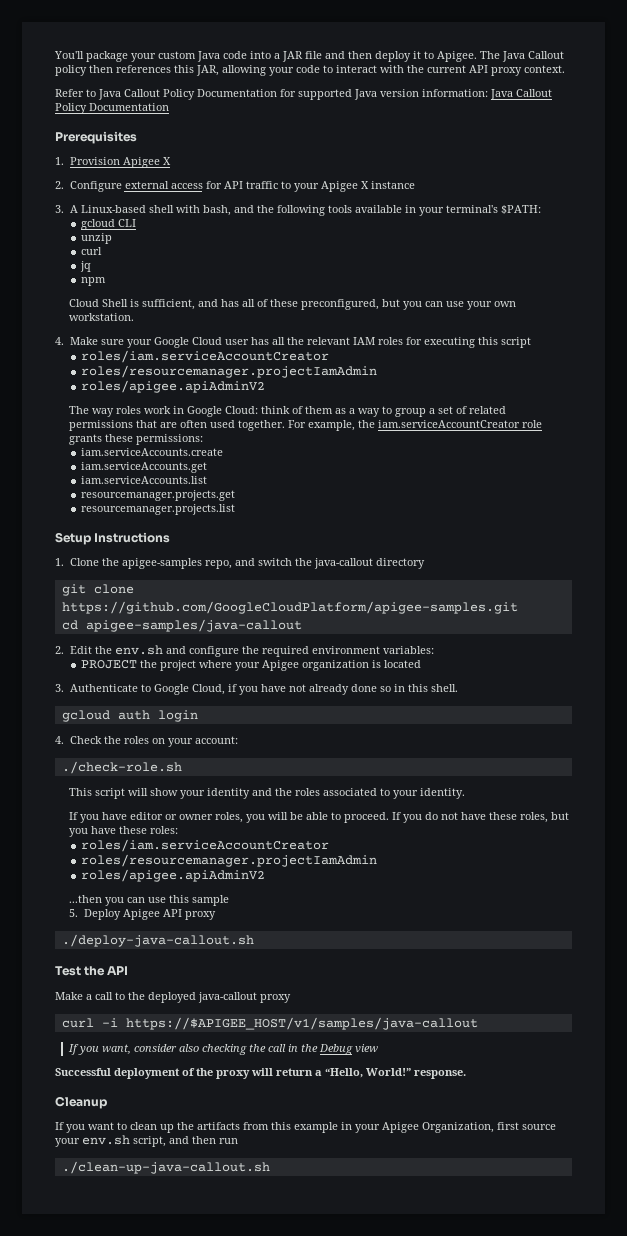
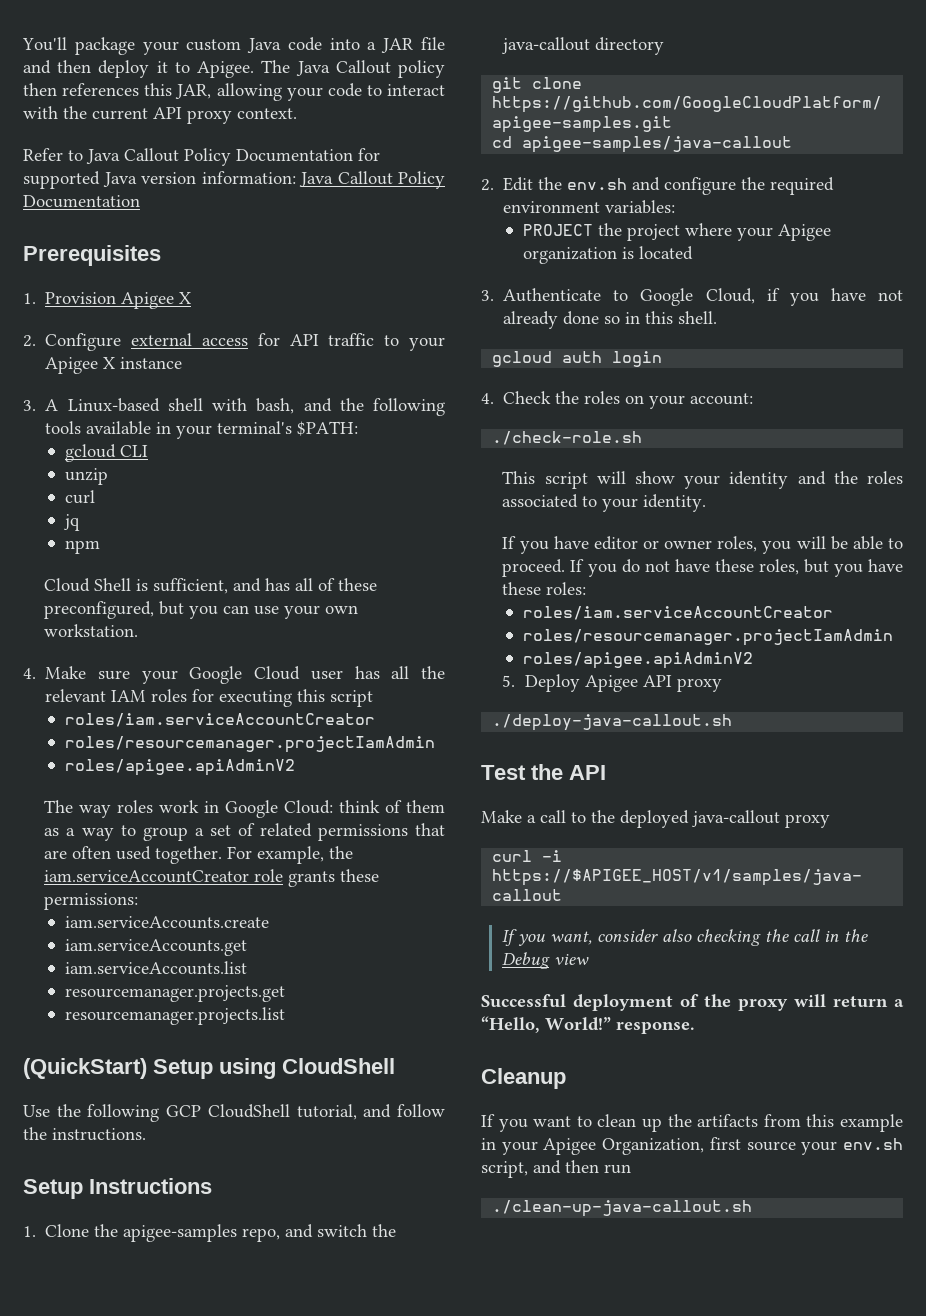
(236, 509) none -> [23,1058,395,1079] [23,1104,446,1122] [23,1127,146,1141] // (QuickStart) Setup using CloudShell // Use the following GCP CloudShell tutorial, and follow the instructions.
[69,895,230,906] // ...then you can use this sample -> (753, 660) none

